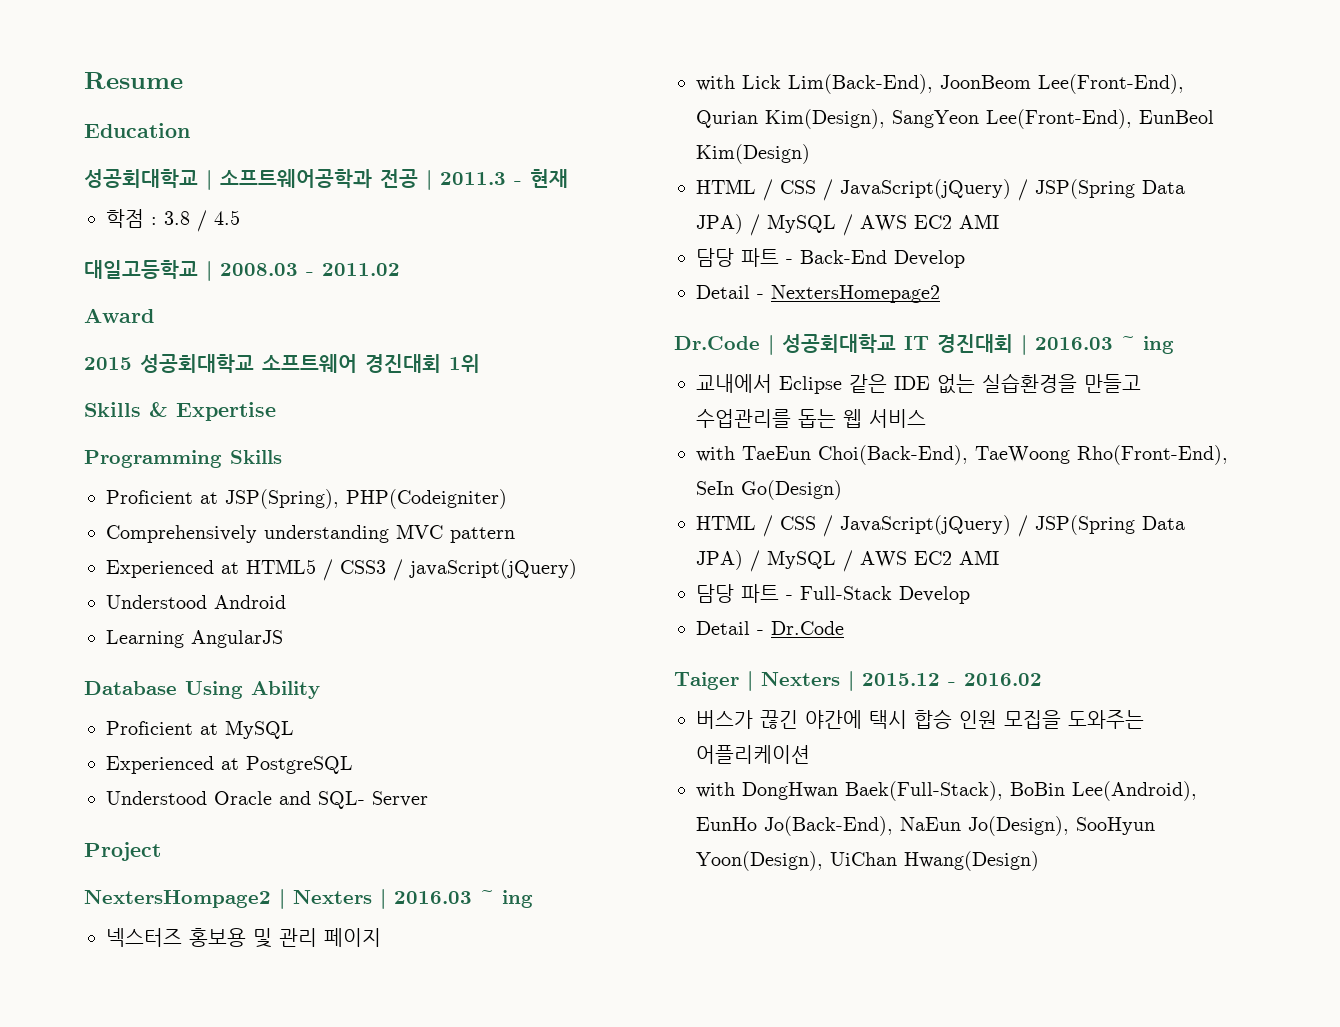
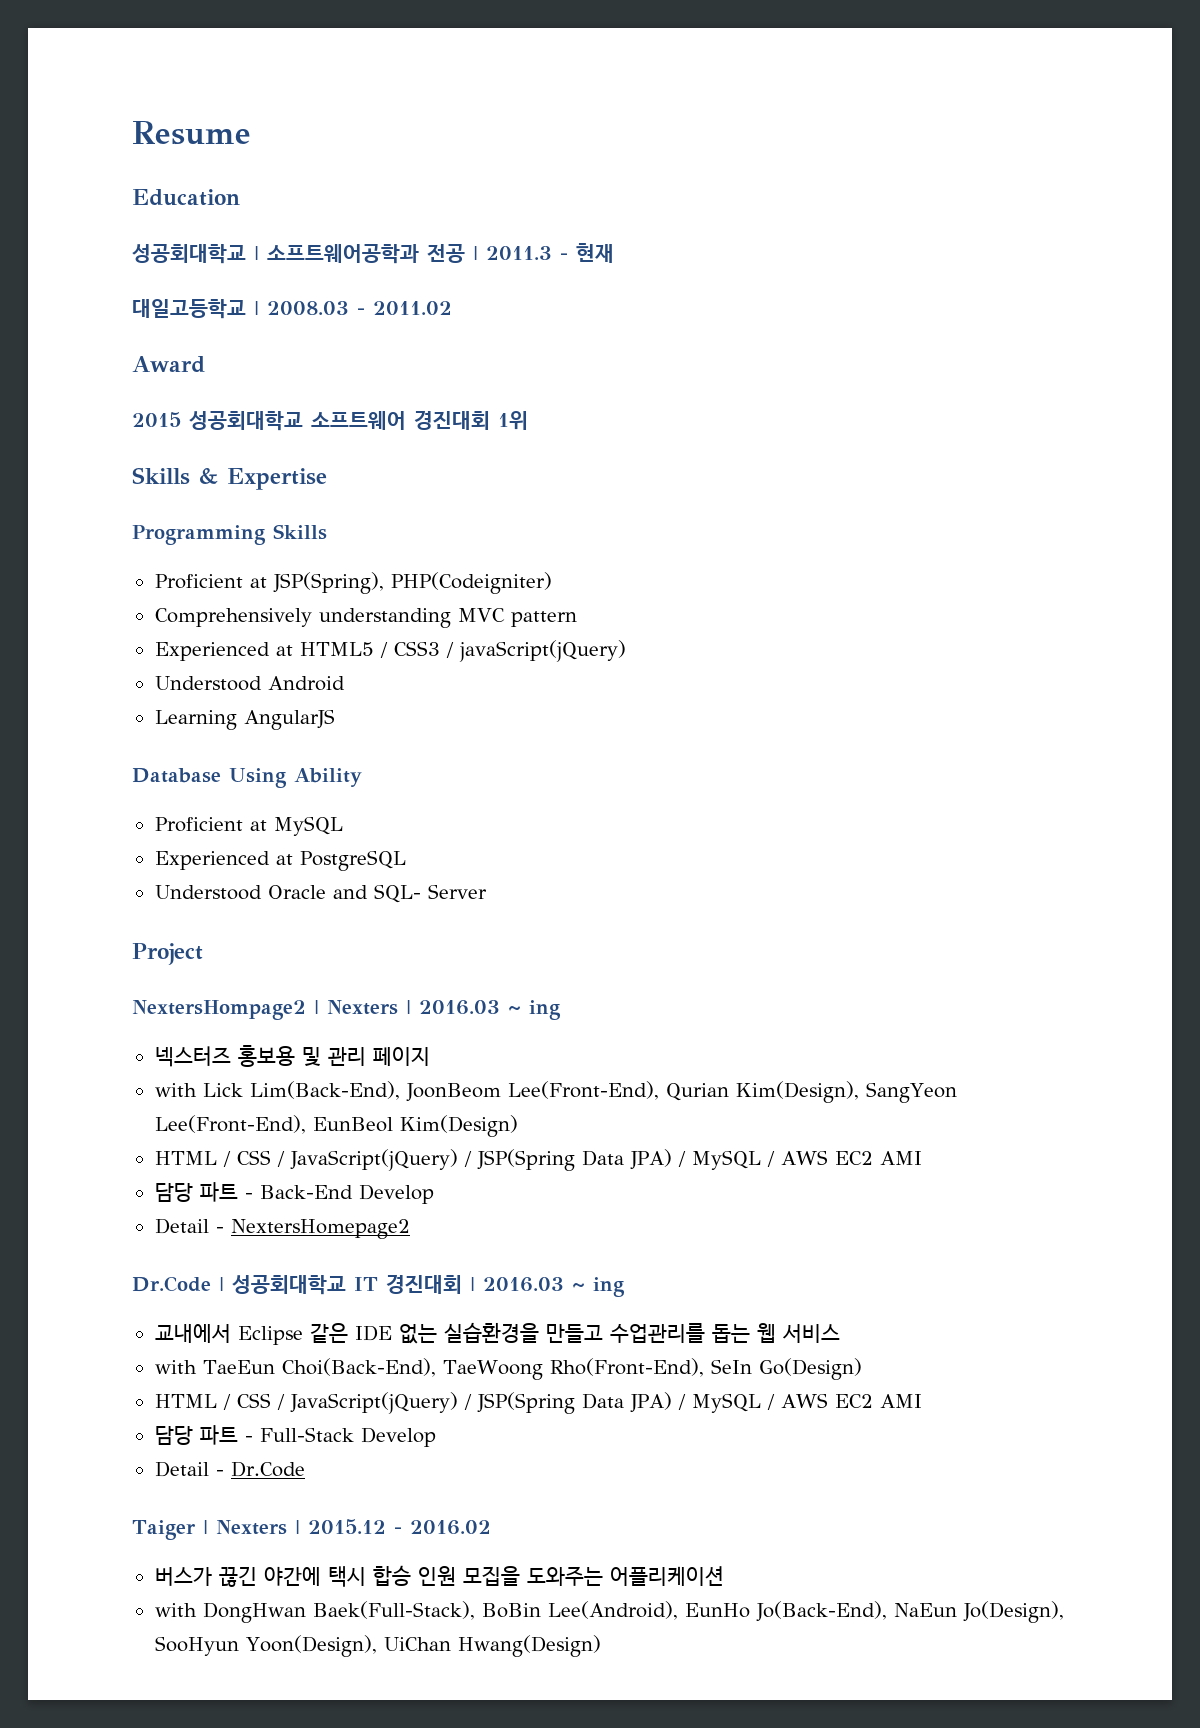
[106,209,240,232] // 학점 : 3.8 / 4.5 -> (614, 253) none

